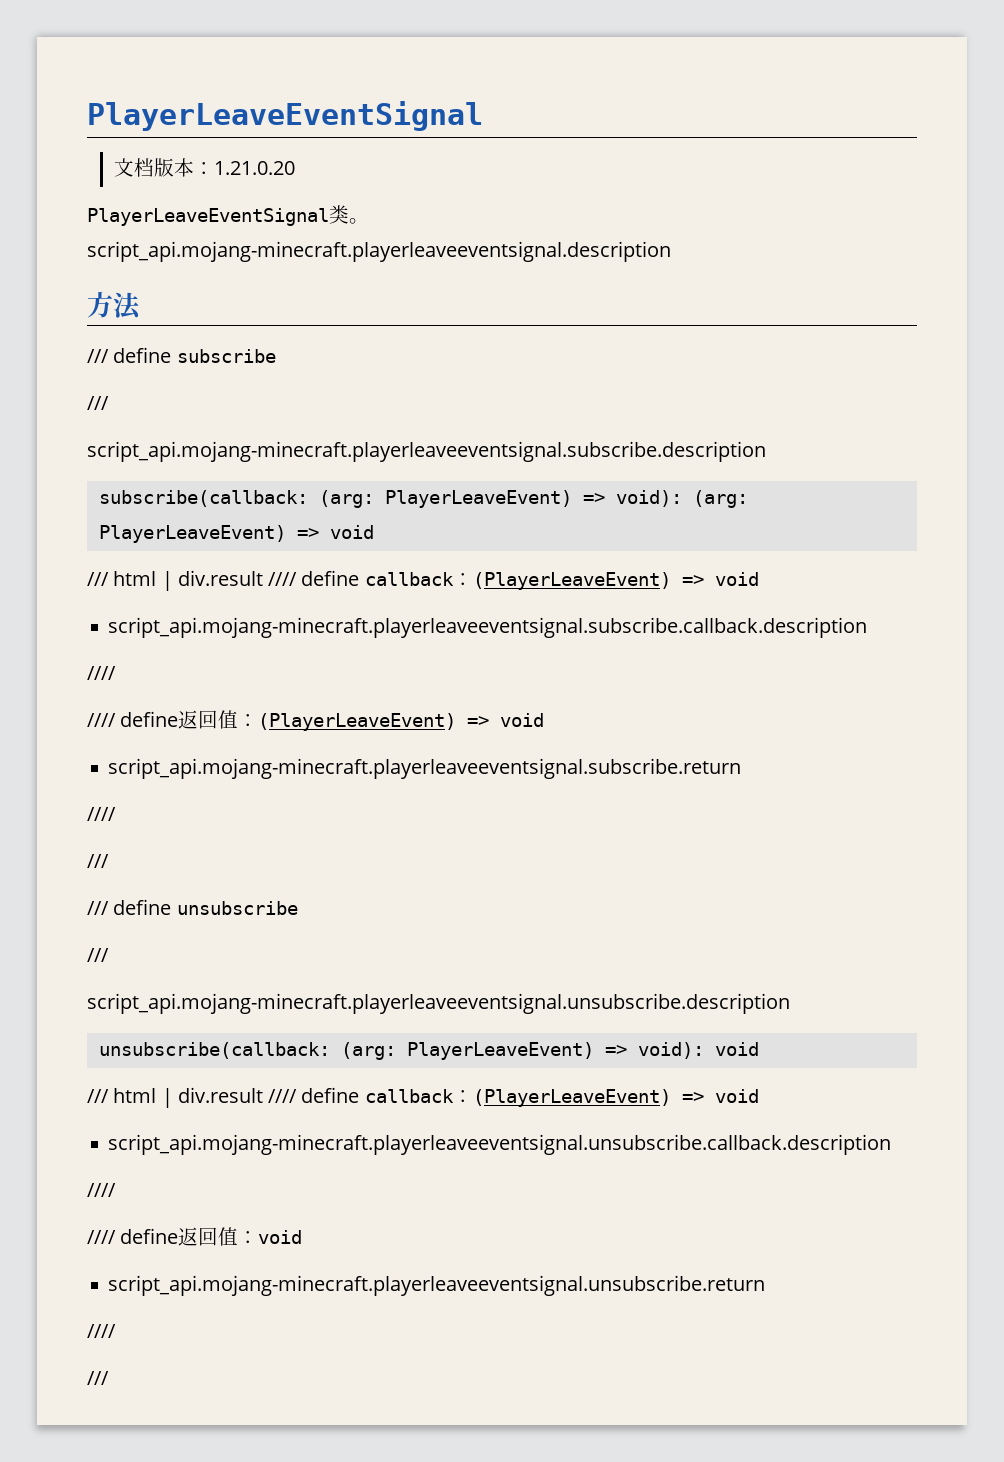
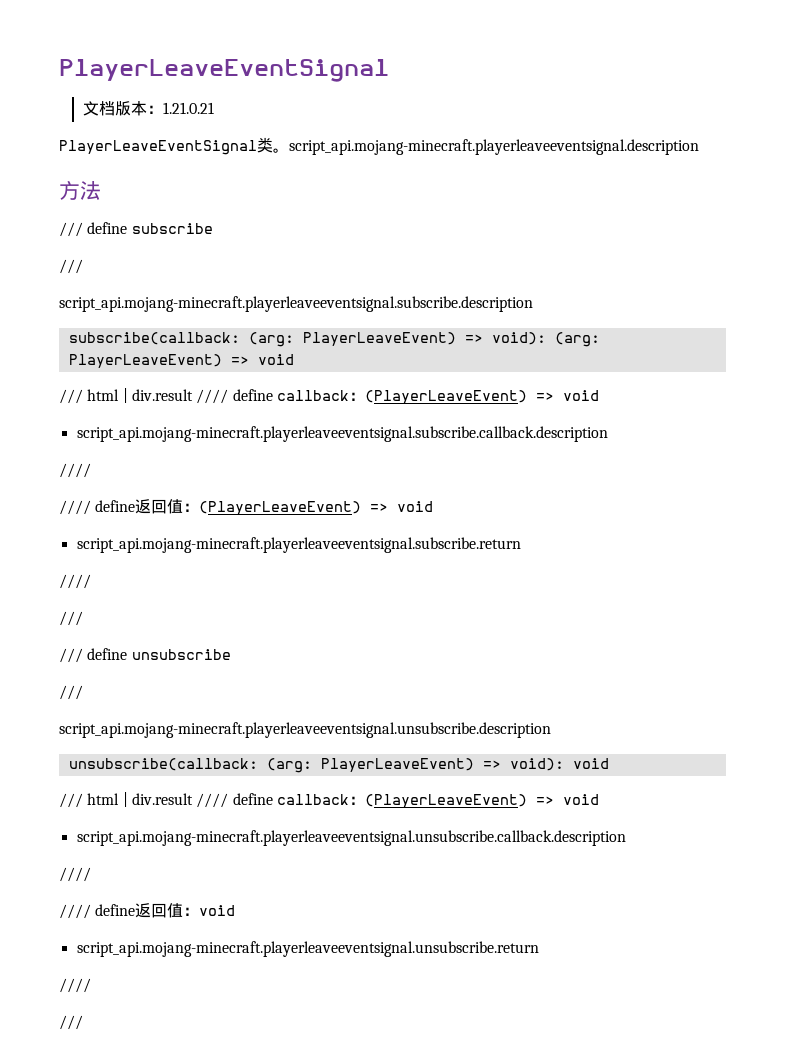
[213,161,295,175] 1.21.0.20 -> [162,102,214,114] 1.21.0.21

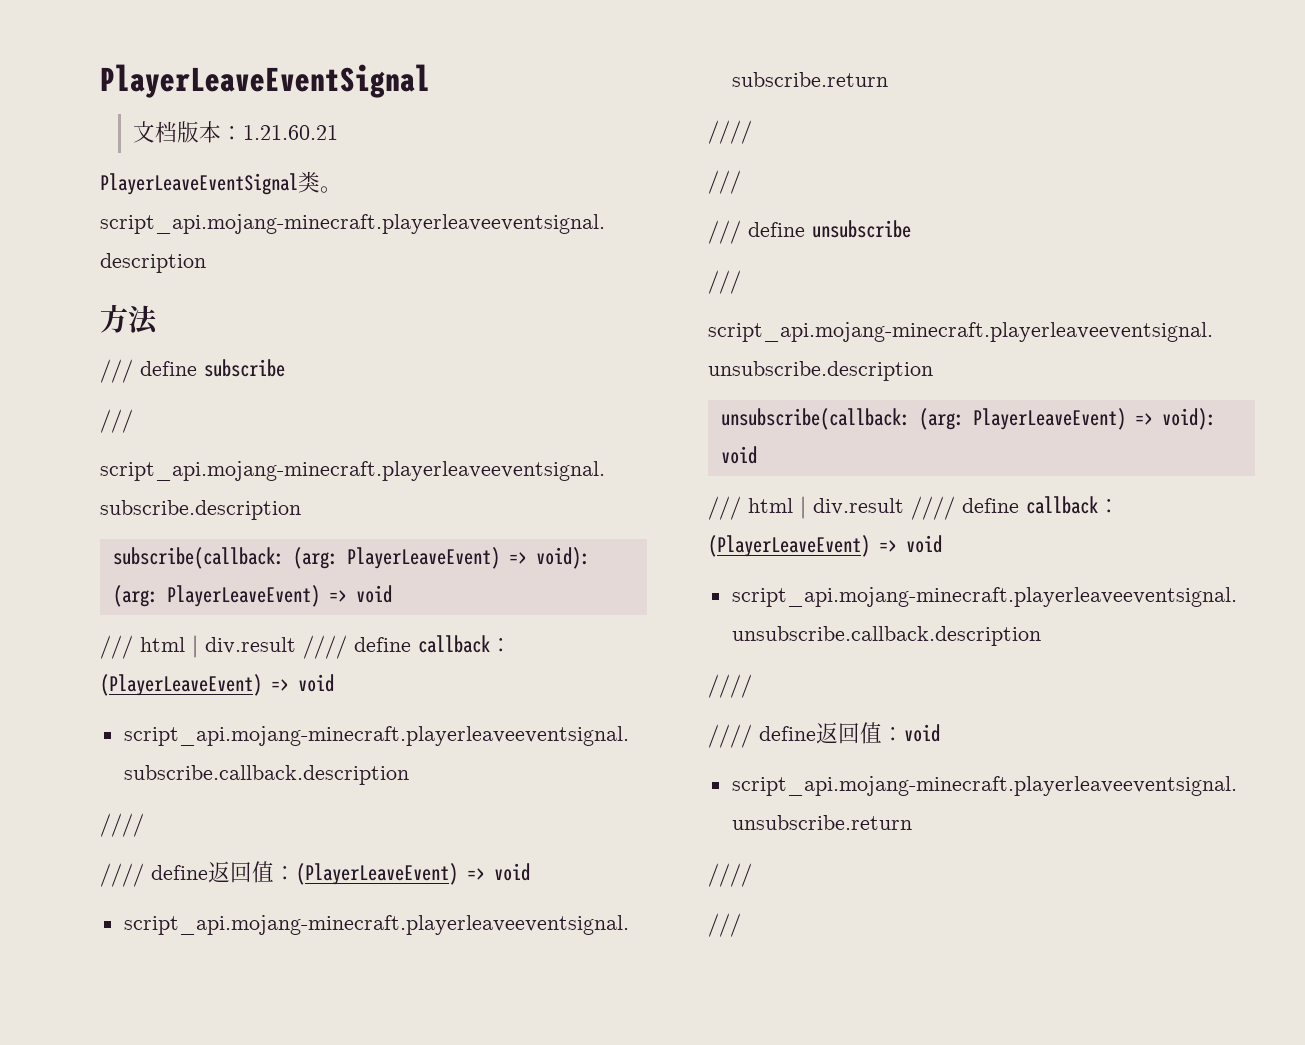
[162,102,214,114] 1.21.0.21 -> [242,125,338,140] 1.21.60.21

